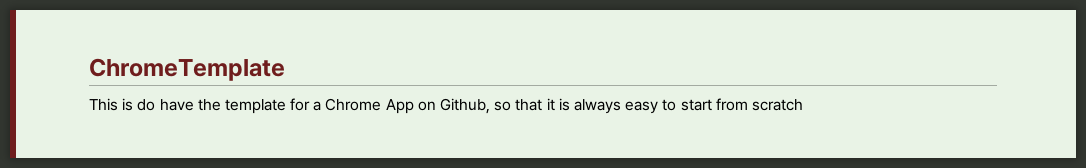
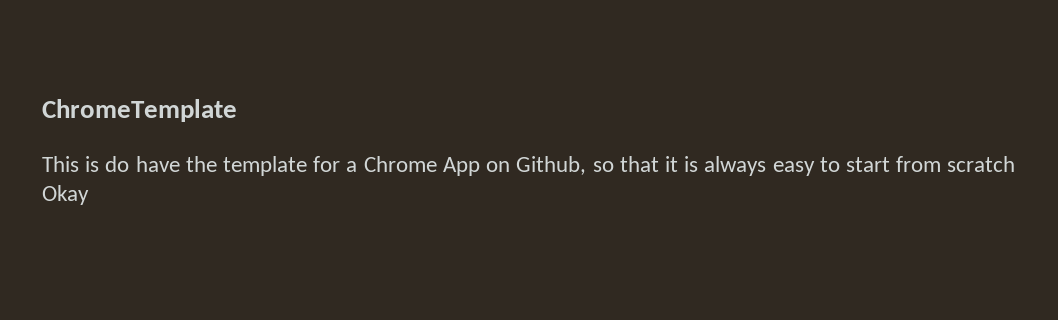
(803, 105) none -> [42,185,89,205] Okay

